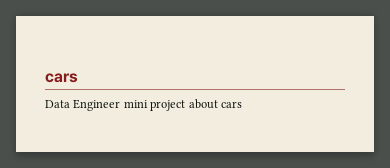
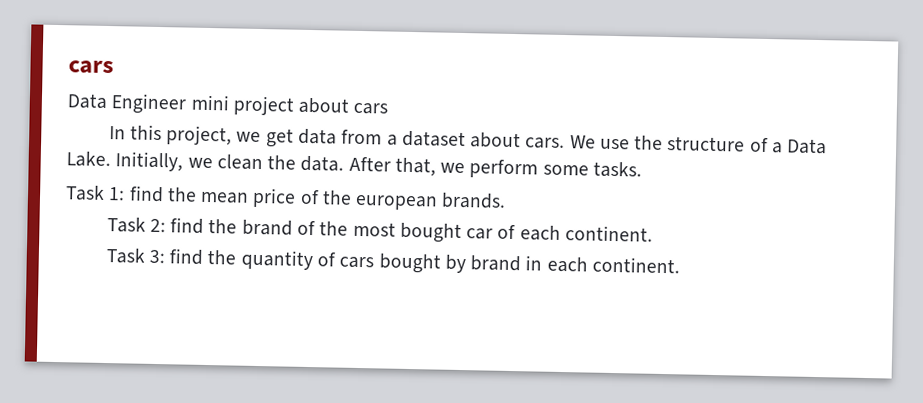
(242, 104) none -> [108,124,828,155] [66,151,642,179] [65,185,507,211] [106,217,653,244] [105,247,680,274] // In this project, we get data from a dataset about cars. We use the structure of a Data Lake. Initially, we clean the data. After that, we perform some tasks. // Task 1: find the mean price of the european brands. // Task 2: find the brand of the most bought car of each continent. // Task 3: find the quantity of cars bought by brand in each continent.

